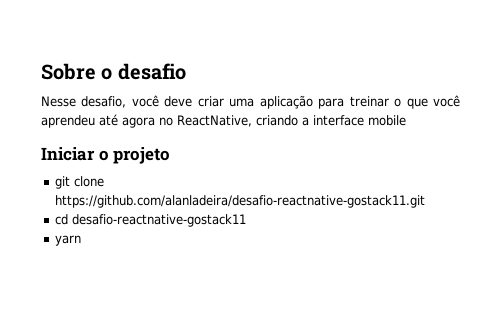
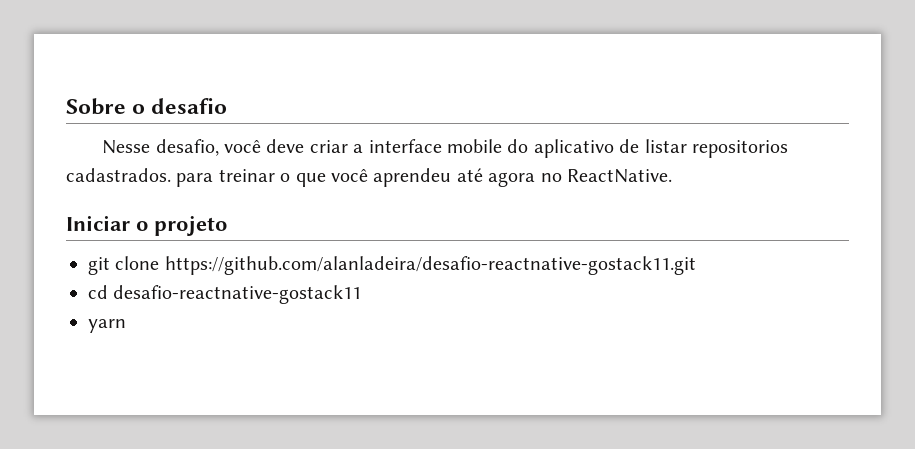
[229,95,313,109] uma aplicação -> [353,139,789,158] [66,168,171,182] a interface mobile do aplicativo de listar repositorios cadastrados.
[177,115,406,127] ReactNative, criando a interface mobile -> [566,169,672,183] ReactNative.

